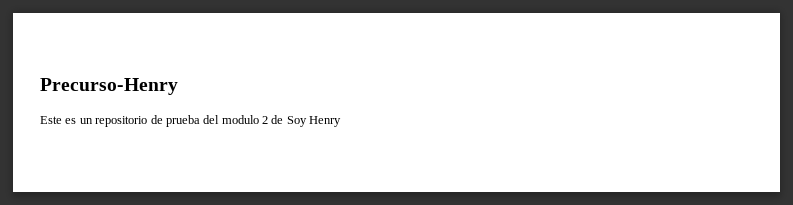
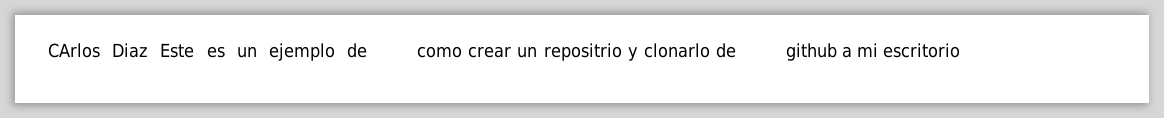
[40,78,178,95] Precurso-Henry // -> [48,43,149,58] CArlos Diaz
[95,115,342,127] repositorio de prueba del modulo 2 de Soy Henry -> [268,43,960,61] ejemplo de como crear un repositrio y clonarlo de github a mi escritorio

